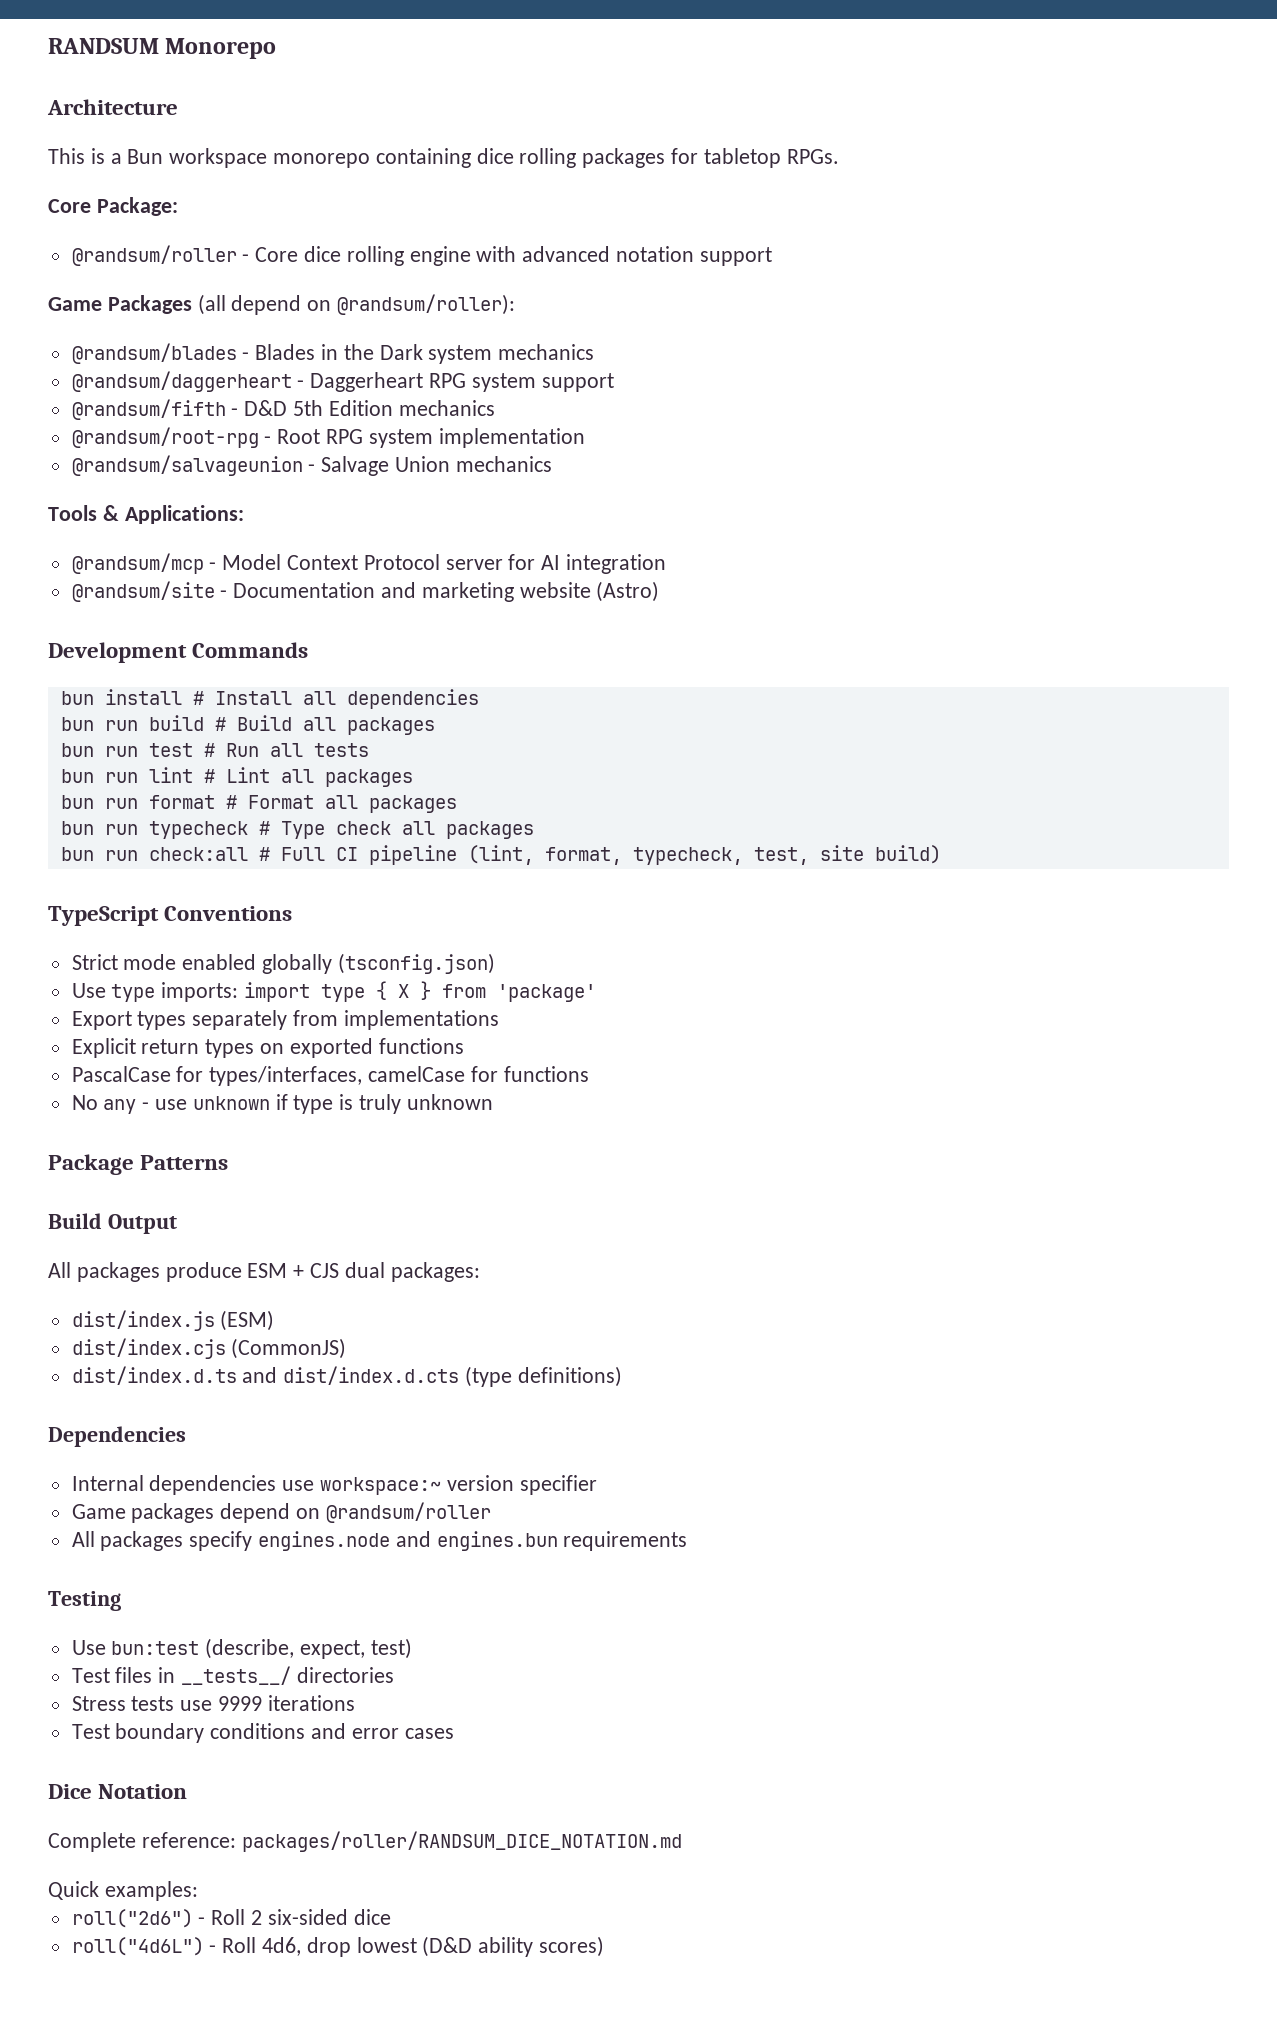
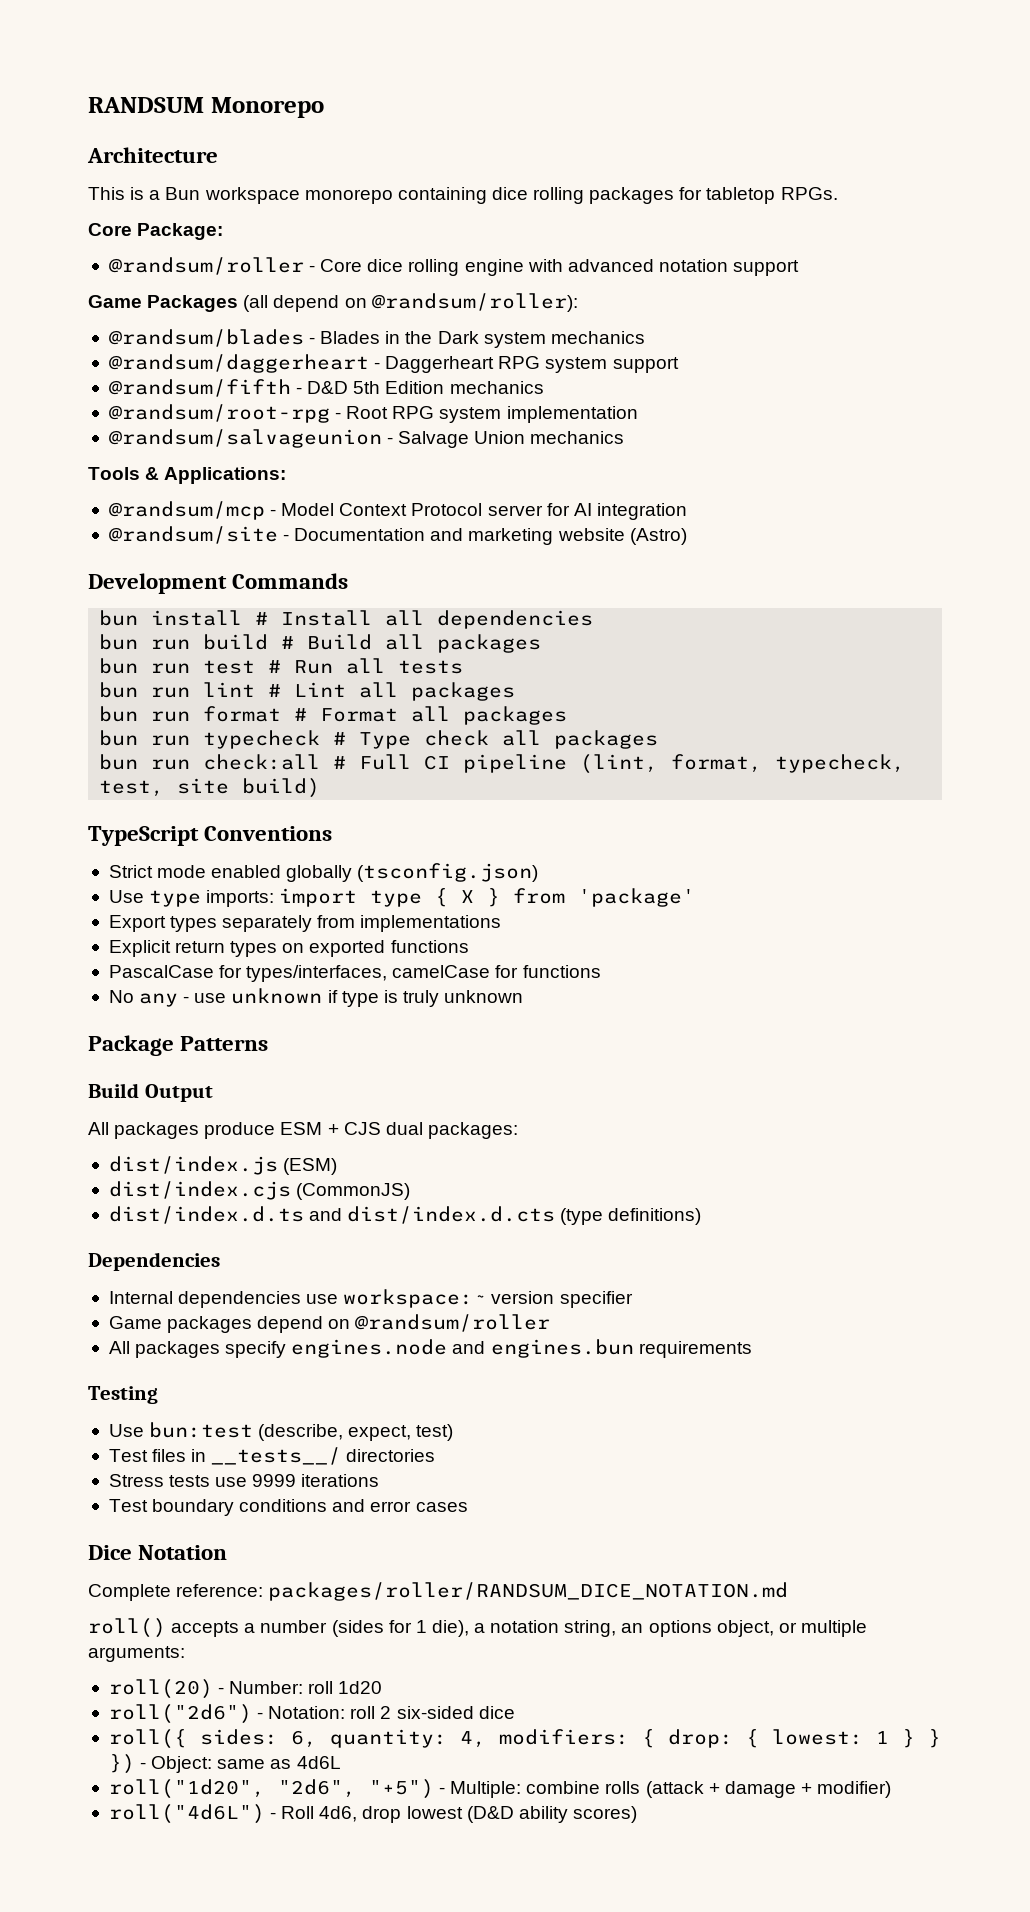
[48,1881,198,1901] Quick examples: -> [88,1618,867,1638] [88,1646,185,1662] [108,1679,383,1699] roll() accepts a number (sides for 1 die), a notation string, an options object, or multiple arguments: // roll(20) - Number: roll 1d20
[211,1909,246,1925] Roll -> [268,1706,376,1719] Notation: roll
(391, 1917) none -> [108,1729,941,1749] [108,1754,341,1774] [108,1779,892,1799] // roll({ sides: 6, quantity: 4, modifiers: { drop: { lowest: 1 } } }) - Object: same as 4d6L // roll("1d20", "2d6", "+5") - Multiple: combine rolls (attack + damage + modifier)

